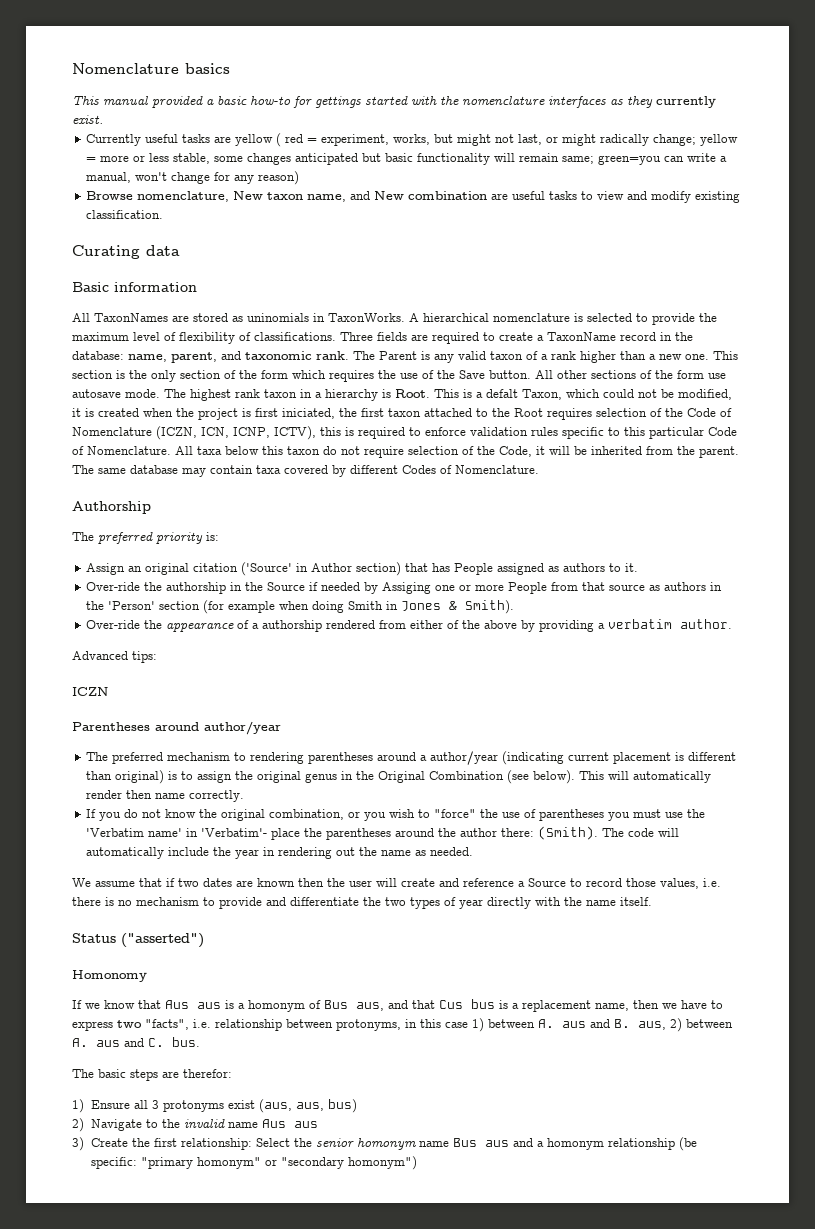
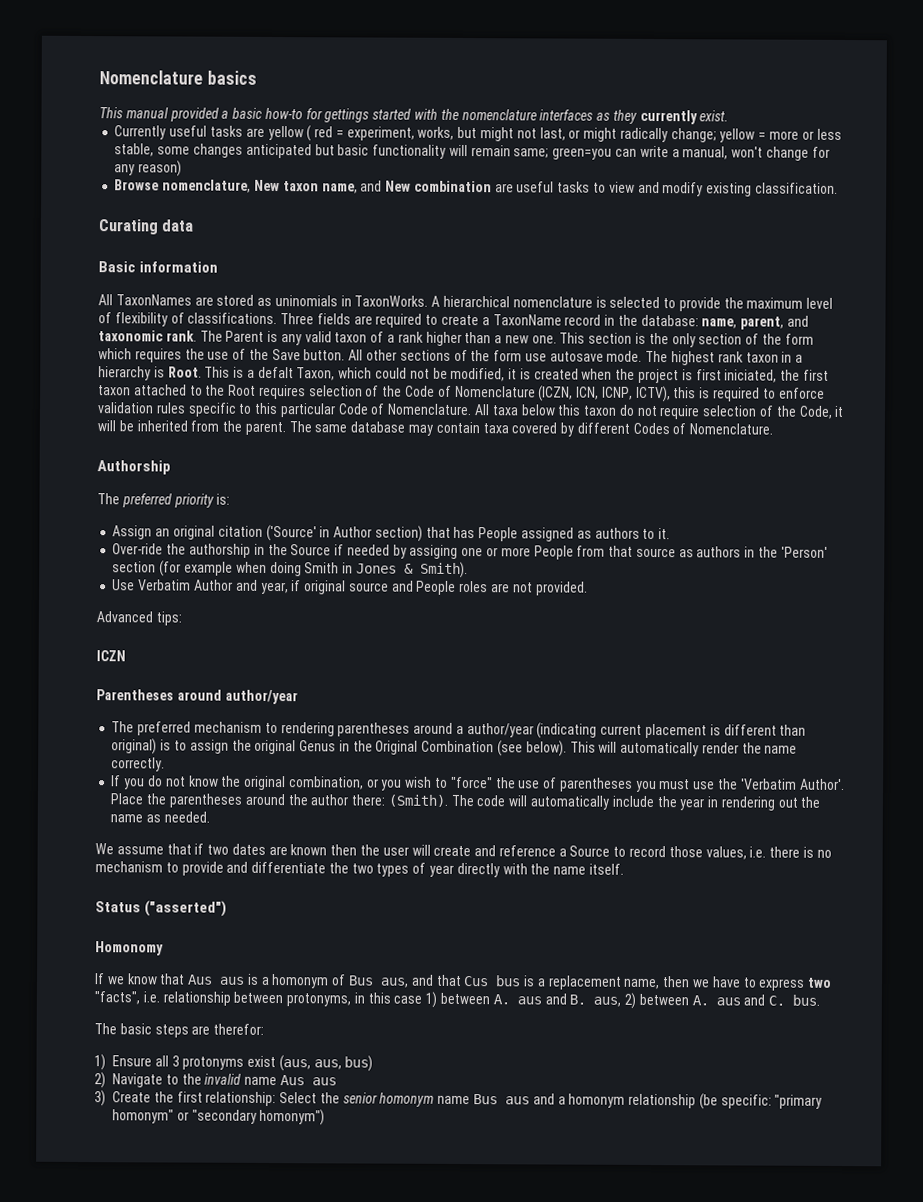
[382,582,432,594] Assiging -> [409,544,459,559] assiging
[86,619,733,632] Over-ride the appearance of a authorship rendered from either of the above by providing a verbatim author. -> [112,579,588,596] Use Verbatim Author and year, if original source and People roles are not provided.
[305,773,338,783] genus -> [299,740,337,752] Genus
[126,790,153,799] then -> [741,742,762,754] the
[148,828,301,840] name' in 'Verbatim'- place -> [799,778,845,791] [110,793,144,805] Author'. Place

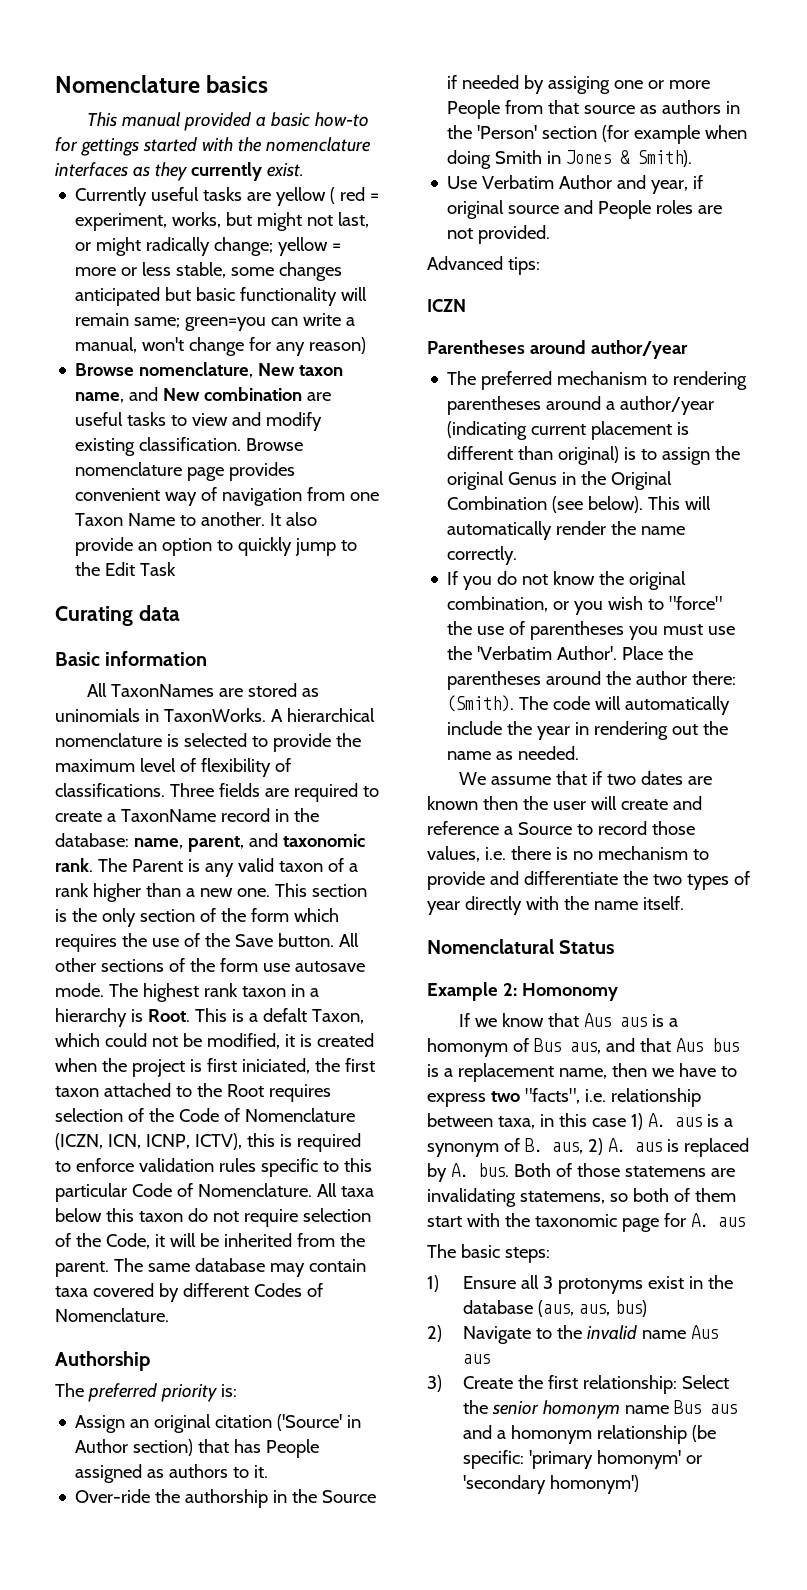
(838, 188) none -> [246,438,304,451] [75,462,296,481] [75,487,380,506] [75,512,318,526] [75,537,358,556] [75,562,177,576] Browse nomenclature page provides convenient way of navigation from one Taxon Name to another. It also provide an option to quickly jump to the Edit Task
(624, 869) none -> [427,939,554,954] Nomenclatural
[144,900,228,917] ("asserted") // -> [427,982,517,1001] // Example 2:
[463,976,490,987] Cus -> [675,1038,703,1052] Aus
[286,993,352,1007] protonyms, -> [497,1116,535,1129] taxa,
[440,992,567,1005] between A. aus and -> [647,1113,733,1127] [427,1138,520,1157] A. aus is a synonym of
[638,993,821,1006] between A. aus and C. bus. -> [607,1138,749,1157] [427,1163,735,1182] [427,1188,736,1207] [427,1213,745,1232] A. aus is replaced by A. bus. Both of those statemens are invalidating statemens, so both of them start with the taxonomic page for A. aus
[154,1023,265,1038] steps are therefor: -> [504,1247,550,1263] steps:
(277, 1061) none -> [689,1275,734,1289] [463,1300,534,1314] in the database
[774,1094,823,1109] [112,1108,326,1126] "primary homonym" or "secondary homonym") -> [529,1450,703,1469] [463,1475,640,1494] 'primary homonym' or 'secondary homonym')

